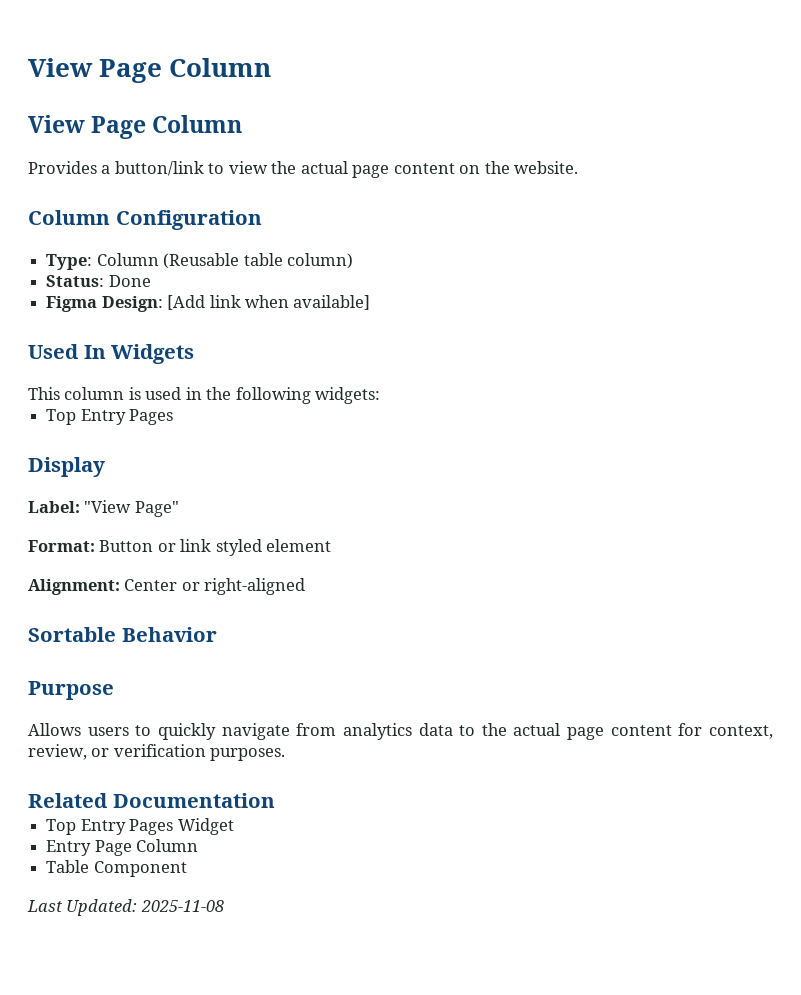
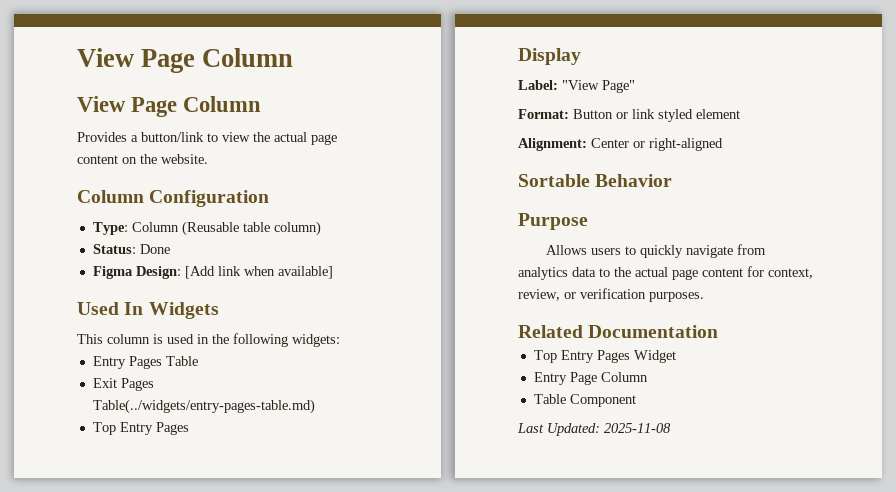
(381, 395) none -> [92,356,198,369] [92,378,154,391] [92,399,315,414] // Entry Pages Table // Exit Pages Table(../widgets/entry-pages-table.md)

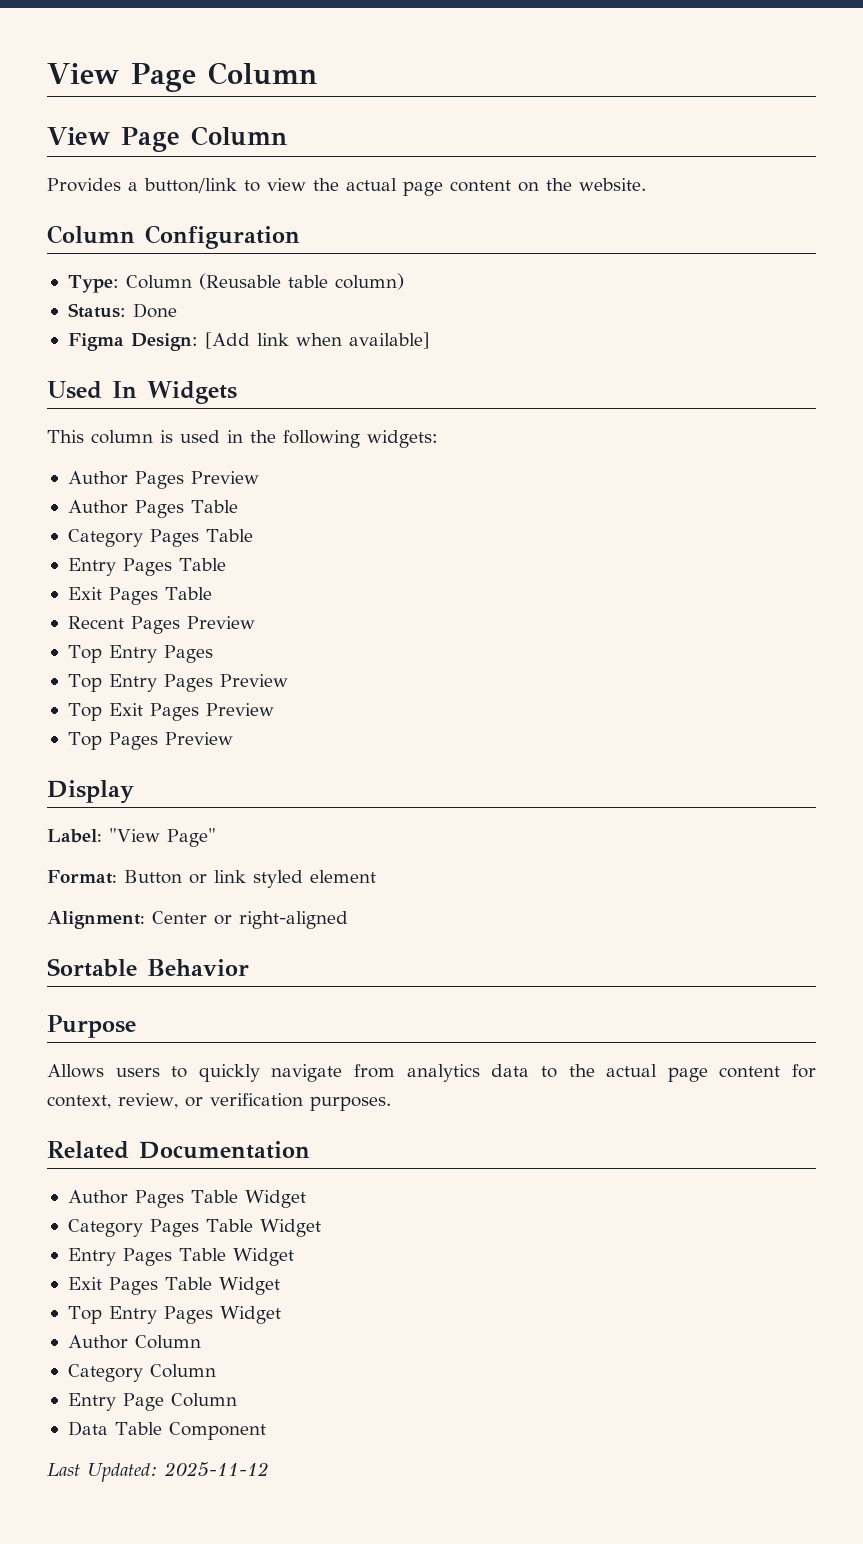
(340, 340) none -> [67,471,259,489] [67,500,238,518] [67,529,253,547] // Author Pages Preview // Author Pages Table // Category Pages Table
[92,399,315,414] [92,422,189,435] Table(../widgets/entry-pages-table.md) // Top Entry Pages -> [164,587,212,600] [67,616,255,634] [67,645,213,663] [67,674,288,692] [67,703,274,721] [67,732,233,750] Table // Recent Pages Preview // Top Entry Pages // Top Entry Pages Preview // Top Exit Pages Preview // Top Pages Preview
(719, 331) none -> [67,1190,306,1208] [67,1219,321,1237] [67,1248,294,1266] [67,1277,280,1295] // Author Pages Table Widget // Category Pages Table Widget // Entry Pages Table Widget // Exit Pages Table Widget
(676, 356) none -> [67,1335,201,1349] [67,1364,216,1382] // Author Column // Category Column
(648, 377) none -> [67,1421,108,1436] Data
[604,423,671,433] 2025-11-08 -> [164,1462,269,1477] 2025-11-12

